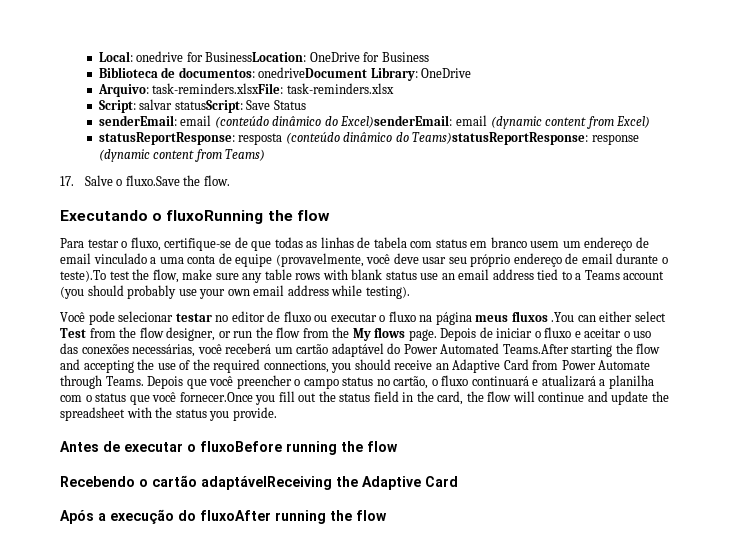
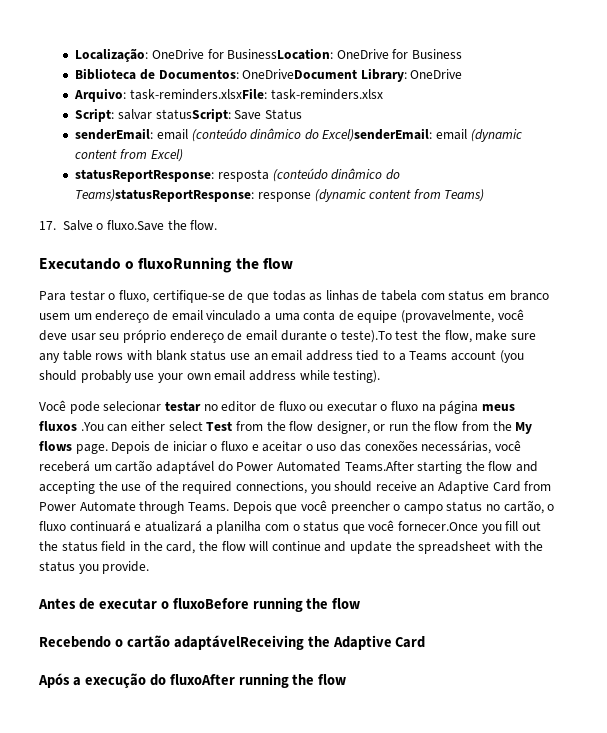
[98,51,184,62] Local: onedrive -> [75,48,204,62] Localização: OneDrive
[178,67,368,78] documentos: onedriveDocument -> [158,69,358,79] Documentos: OneDriveDocument

